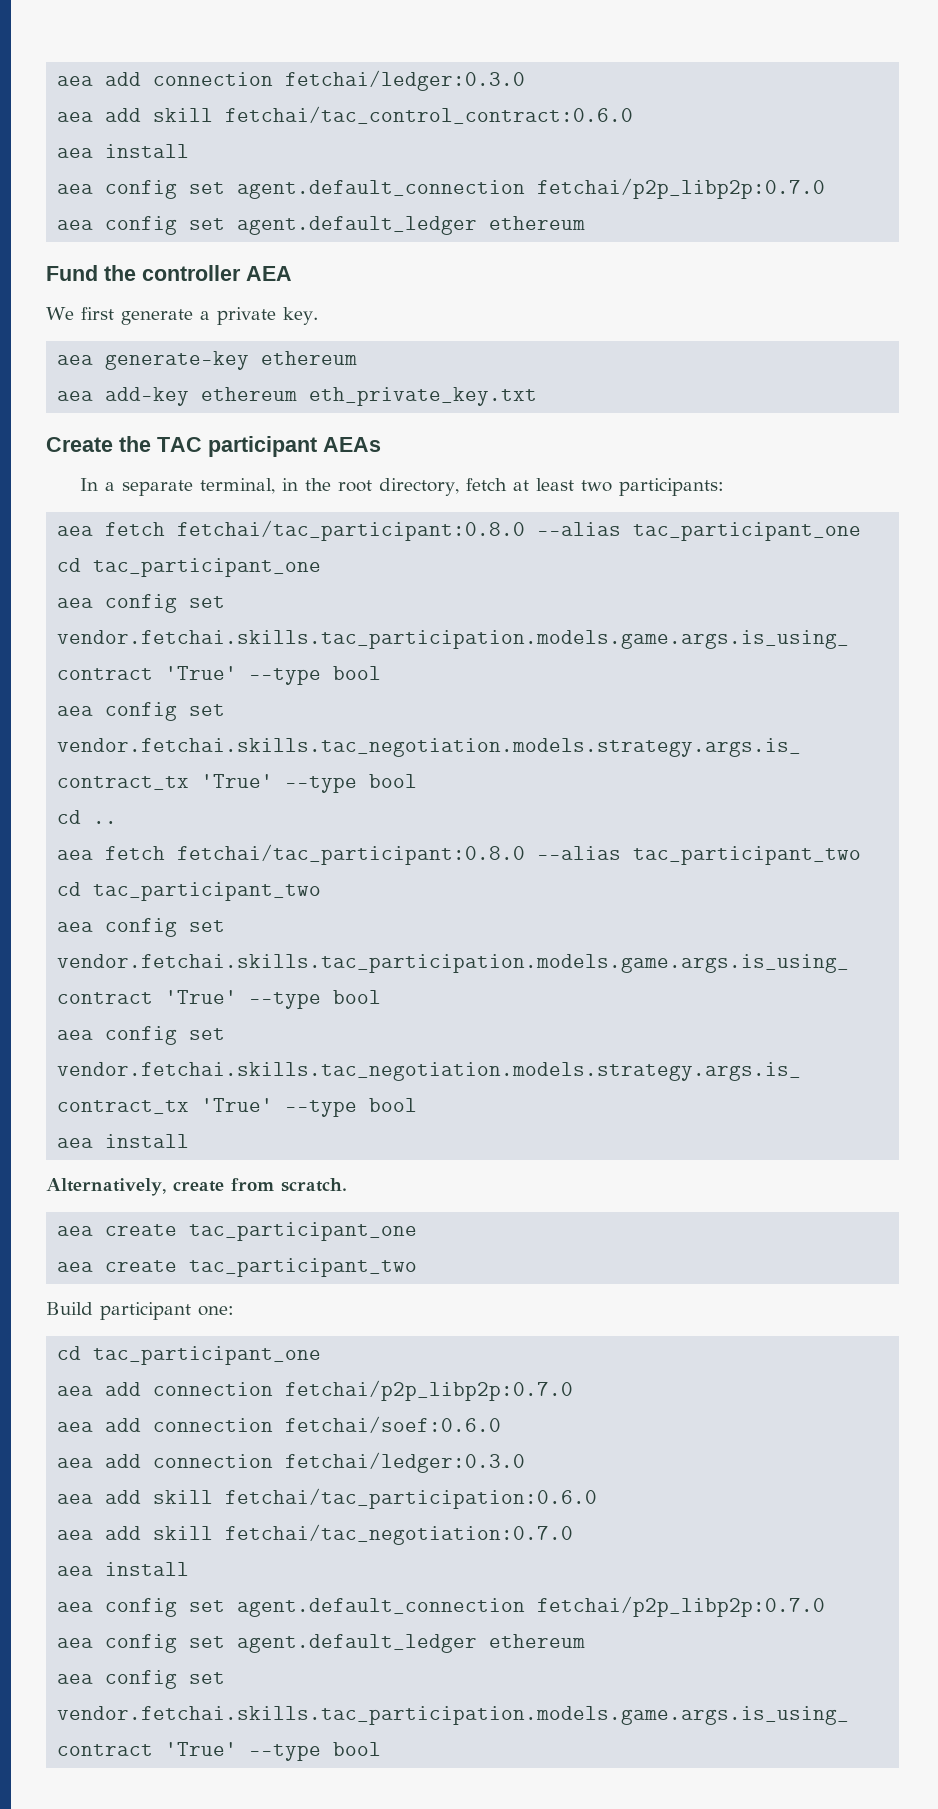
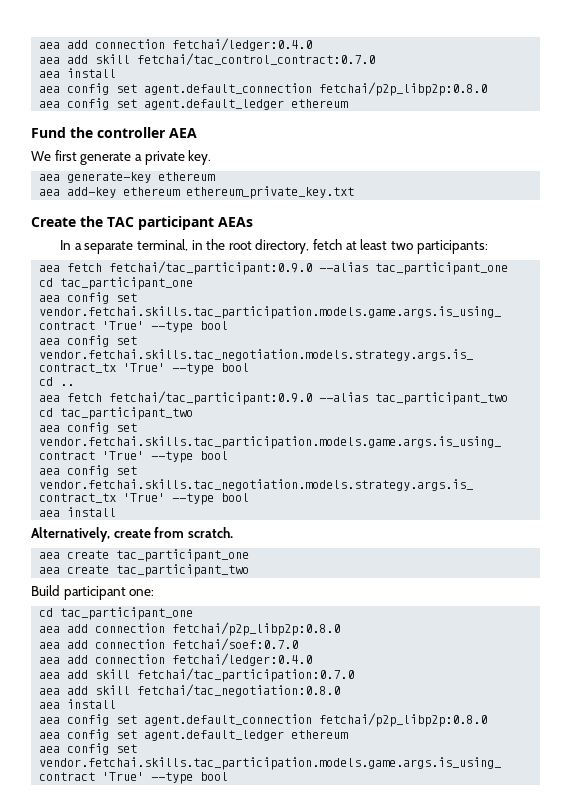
[57,70,526,91] [57,106,634,124] [57,144,190,158] [57,178,826,199] aea add connection fetchai/ledger:0.3.0 // aea add skill fetchai/tac_control_contract:0.6.0 // aea install // aea config set agent.default_connection fetchai/p2p_libp2p:0.7.0 -> [39,38,313,51] [39,53,376,66] [39,68,117,78] [39,82,488,96] aea add connection fetchai/ledger:0.4.0 // aea add skill fetchai/tac_control_contract:0.7.0 // aea install // aea config set agent.default_connection fetchai/p2p_libp2p:0.8.0
[309,387,538,406] eth_private_key.txt -> [186,186,355,199] ethereum_private_key.txt
[177,520,526,541] fetchai/tac_participant:0.8.0 -> [109,261,313,275] fetchai/tac_participant:0.9.0
[177,844,526,865] fetchai/tac_participant:0.8.0 -> [109,391,313,405] fetchai/tac_participant:0.9.0
[285,1380,574,1401] [57,1416,502,1433] [57,1452,526,1473] [57,1488,598,1509] [57,1524,574,1545] [57,1562,190,1576] [57,1596,826,1617] fetchai/p2p_libp2p:0.7.0 // aea add connection fetchai/soef:0.6.0 // aea add connection fetchai/ledger:0.3.0 // aea add skill fetchai/tac_participation:0.6.0 // aea add skill fetchai/tac_negotiation:0.7.0 // aea install // aea config set agent.default_connection fetchai/p2p_libp2p:0.7.0 -> [172,622,341,636] [39,638,299,651] [39,653,313,666] [39,668,355,682] [39,684,341,697] [39,699,117,709] [39,713,488,727] fetchai/p2p_libp2p:0.8.0 // aea add connection fetchai/soef:0.7.0 // aea add connection fetchai/ledger:0.4.0 // aea add skill fetchai/tac_participation:0.7.0 // aea add skill fetchai/tac_negotiation:0.8.0 // aea install // aea config set agent.default_connection fetchai/p2p_libp2p:0.8.0

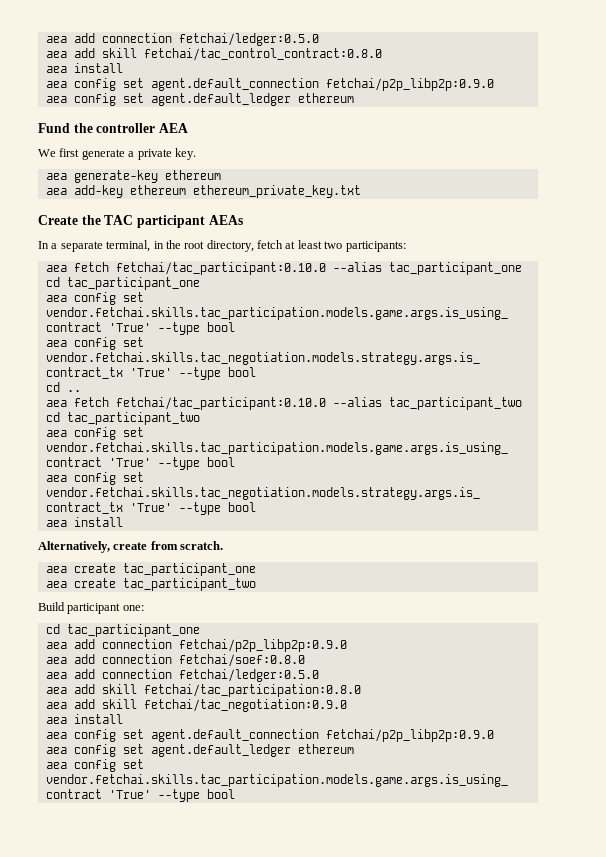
[39,38,313,51] [39,53,376,66] [39,68,117,78] [39,82,488,96] aea add connection fetchai/ledger:0.4.0 // aea add skill fetchai/tac_control_contract:0.7.0 // aea install // aea config set agent.default_connection fetchai/p2p_libp2p:0.8.0 -> [45,33,319,46] [45,48,382,61] [45,63,123,73] [45,78,494,91] aea add connection fetchai/ledger:0.5.0 // aea add skill fetchai/tac_control_contract:0.8.0 // aea install // aea config set agent.default_connection fetchai/p2p_libp2p:0.9.0
[109,261,313,275] fetchai/tac_participant:0.9.0 -> [115,262,326,275] fetchai/tac_participant:0.10.0
[109,391,313,405] fetchai/tac_participant:0.9.0 -> [115,397,326,410] fetchai/tac_participant:0.10.0
[172,622,341,636] [39,638,299,651] [39,653,313,666] [39,668,355,682] [39,684,341,697] [39,699,117,709] [39,713,488,727] fetchai/p2p_libp2p:0.8.0 // aea add connection fetchai/soef:0.7.0 // aea add connection fetchai/ledger:0.4.0 // aea add skill fetchai/tac_participation:0.7.0 // aea add skill fetchai/tac_negotiation:0.8.0 // aea install // aea config set agent.default_connection fetchai/p2p_libp2p:0.8.0 -> [178,639,347,652] [45,654,305,667] [45,669,319,682] [45,684,361,697] [45,699,347,712] [45,714,123,724] [45,729,494,742] fetchai/p2p_libp2p:0.9.0 // aea add connection fetchai/soef:0.8.0 // aea add connection fetchai/ledger:0.5.0 // aea add skill fetchai/tac_participation:0.8.0 // aea add skill fetchai/tac_negotiation:0.9.0 // aea install // aea config set agent.default_connection fetchai/p2p_libp2p:0.9.0

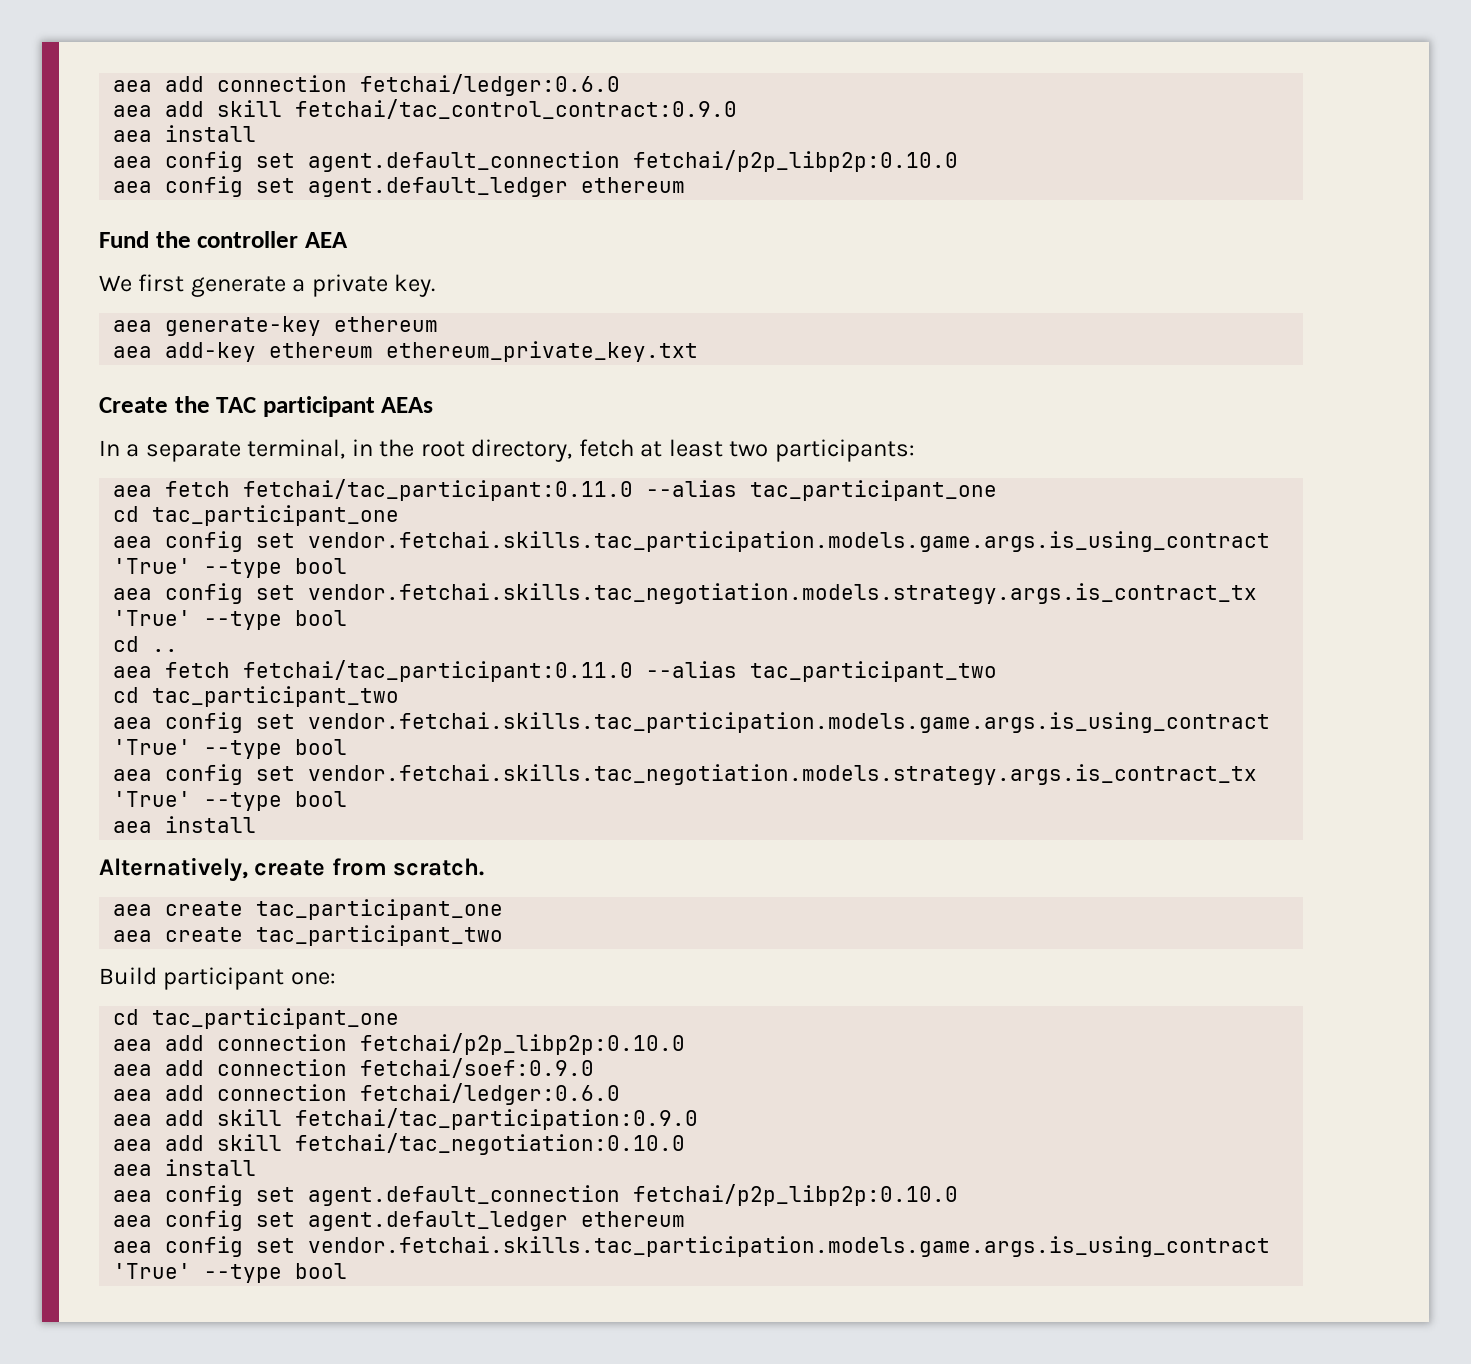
[45,33,319,46] [45,48,382,61] [45,63,123,73] [45,78,494,91] aea add connection fetchai/ledger:0.5.0 // aea add skill fetchai/tac_control_contract:0.8.0 // aea install // aea config set agent.default_connection fetchai/p2p_libp2p:0.9.0 -> [113,74,621,96] [113,99,738,119] [113,125,257,142] [113,150,959,172] aea add connection fetchai/ledger:0.6.0 // aea add skill fetchai/tac_control_contract:0.9.0 // aea install // aea config set agent.default_connection fetchai/p2p_libp2p:0.10.0
[115,262,326,275] fetchai/tac_participant:0.10.0 -> [243,479,634,501] fetchai/tac_participant:0.11.0
[115,397,326,410] fetchai/tac_participant:0.10.0 -> [243,660,634,682] fetchai/tac_participant:0.11.0
[178,639,347,652] [45,654,305,667] [45,669,319,682] [45,684,361,697] [45,699,347,712] [45,714,123,724] [45,729,494,742] fetchai/p2p_libp2p:0.9.0 // aea add connection fetchai/soef:0.8.0 // aea add connection fetchai/ledger:0.5.0 // aea add skill fetchai/tac_participation:0.8.0 // aea add skill fetchai/tac_negotiation:0.9.0 // aea install // aea config set agent.default_connection fetchai/p2p_libp2p:0.9.0 -> [360,1033,686,1055] [113,1058,595,1078] [113,1083,621,1105] [113,1108,699,1130] [113,1133,686,1155] [113,1159,257,1176] [113,1184,959,1206] fetchai/p2p_libp2p:0.10.0 // aea add connection fetchai/soef:0.9.0 // aea add connection fetchai/ledger:0.6.0 // aea add skill fetchai/tac_participation:0.9.0 // aea add skill fetchai/tac_negotiation:0.10.0 // aea install // aea config set agent.default_connection fetchai/p2p_libp2p:0.10.0

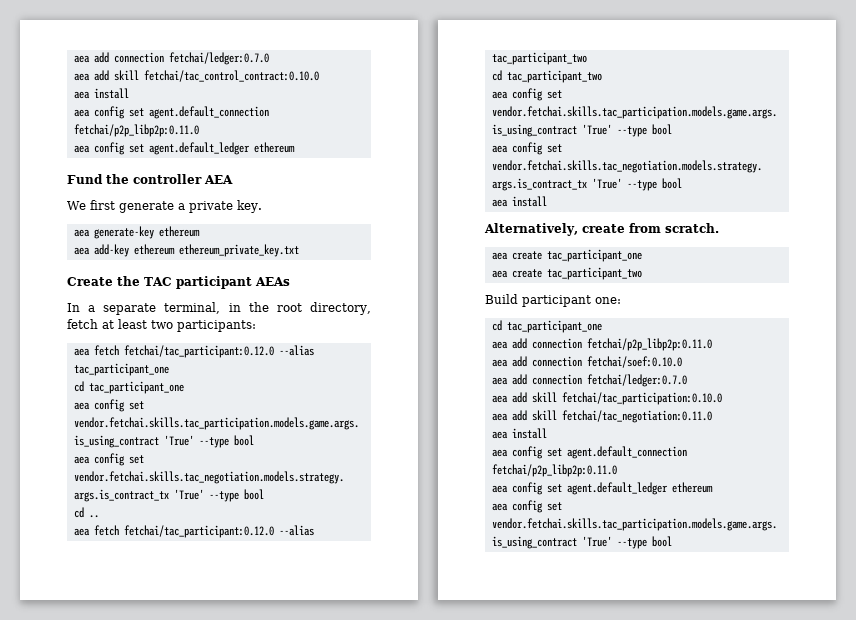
[113,74,621,96] [113,99,738,119] [113,125,257,142] [113,150,959,172] aea add connection fetchai/ledger:0.6.0 // aea add skill fetchai/tac_control_contract:0.9.0 // aea install // aea config set agent.default_connection fetchai/p2p_libp2p:0.10.0 -> [73,52,269,65] [73,70,319,82] [73,88,129,99] [73,106,269,119] [73,124,199,137] aea add connection fetchai/ledger:0.7.0 // aea add skill fetchai/tac_control_contract:0.10.0 // aea install // aea config set agent.default_connection fetchai/p2p_libp2p:0.11.0
[243,479,634,501] fetchai/tac_participant:0.11.0 -> [123,345,274,358] fetchai/tac_participant:0.12.0
[243,660,634,682] fetchai/tac_participant:0.11.0 -> [123,525,274,538] fetchai/tac_participant:0.12.0
[360,1033,686,1055] [113,1058,595,1078] [113,1083,621,1105] [113,1108,699,1130] [113,1133,686,1155] [113,1159,257,1176] [113,1184,959,1206] fetchai/p2p_libp2p:0.10.0 // aea add connection fetchai/soef:0.9.0 // aea add connection fetchai/ledger:0.6.0 // aea add skill fetchai/tac_participation:0.9.0 // aea add skill fetchai/tac_negotiation:0.10.0 // aea install // aea config set agent.default_connection fetchai/p2p_libp2p:0.10.0 -> [586,338,712,351] [491,356,682,368] [491,374,687,387] [491,392,722,405] [491,410,712,423] [491,428,547,439] [491,446,687,459] [491,464,617,477] fetchai/p2p_libp2p:0.11.0 // aea add connection fetchai/soef:0.10.0 // aea add connection fetchai/ledger:0.7.0 // aea add skill fetchai/tac_participation:0.10.0 // aea add skill fetchai/tac_negotiation:0.11.0 // aea install // aea config set agent.default_connection fetchai/p2p_libp2p:0.11.0

